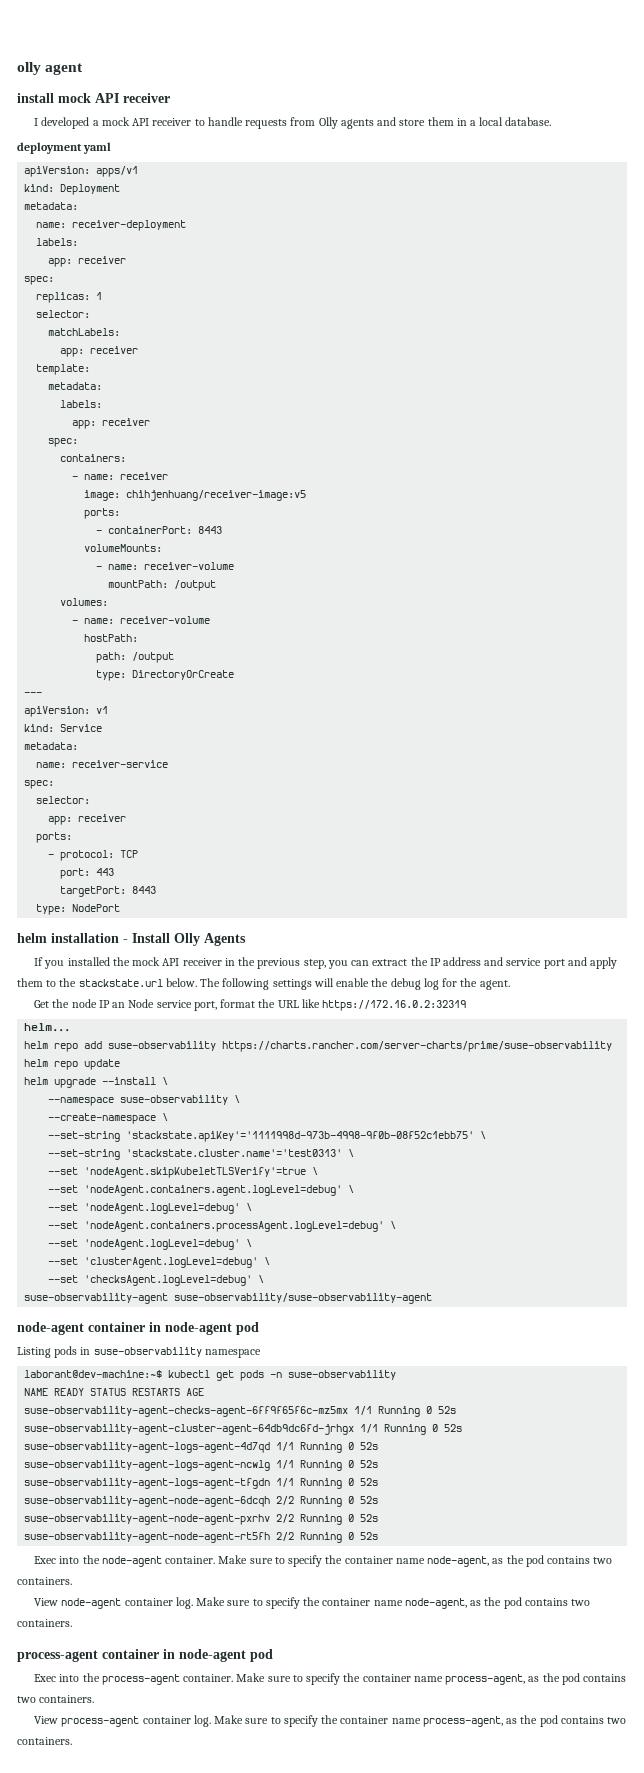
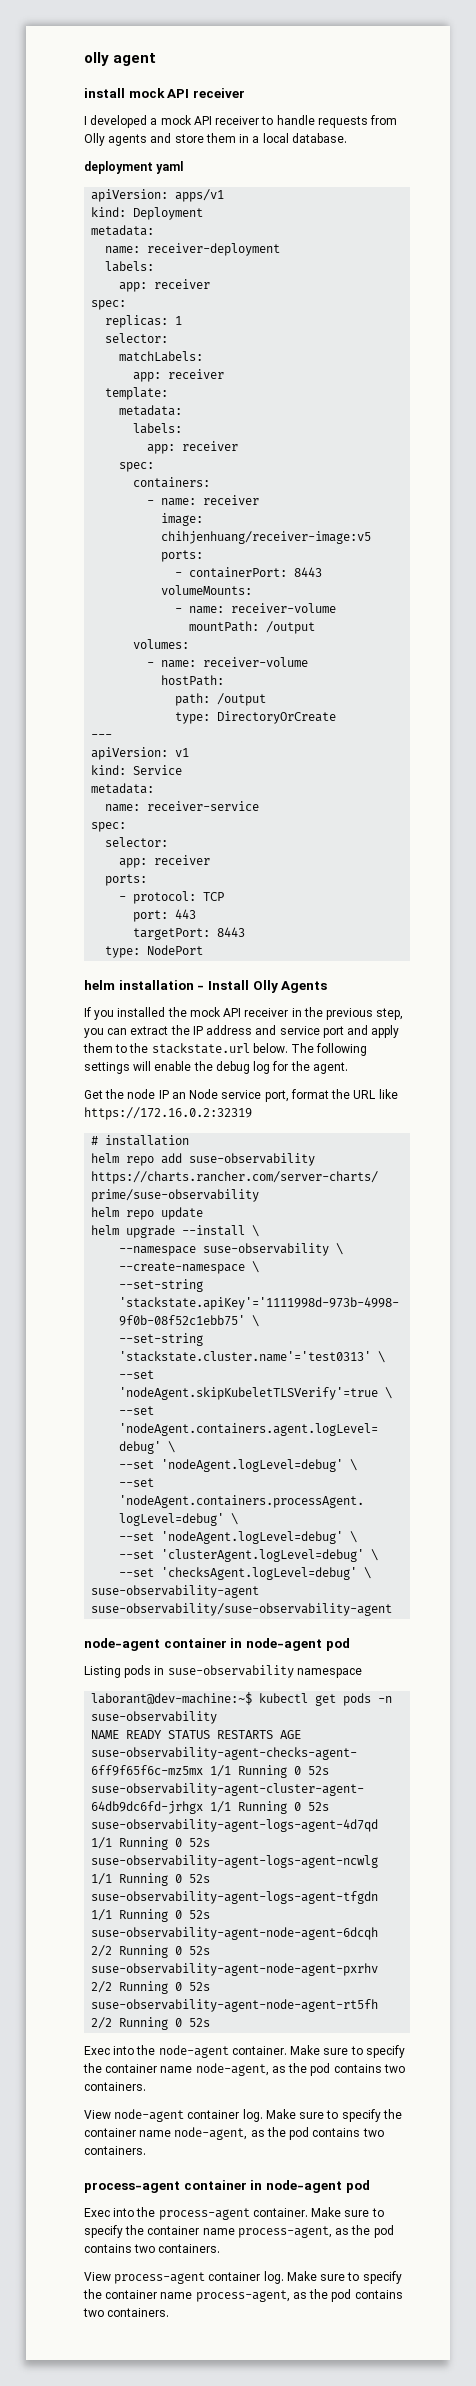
[24,1023,71,1032] helm... -> [91,1135,190,1146] # installation

